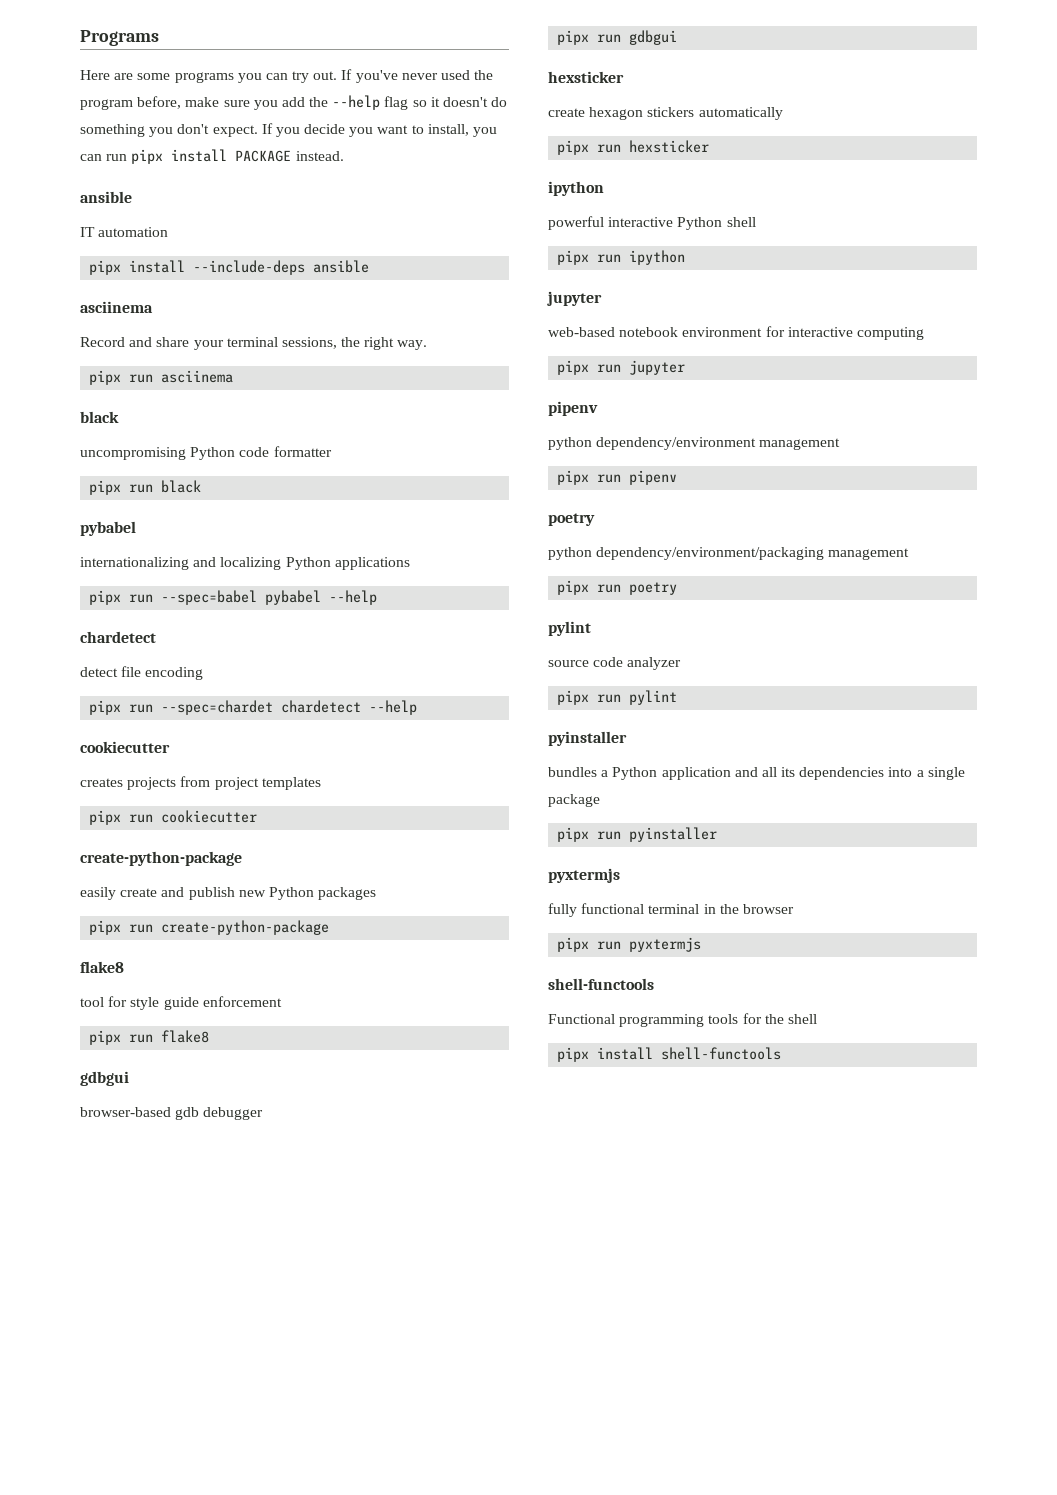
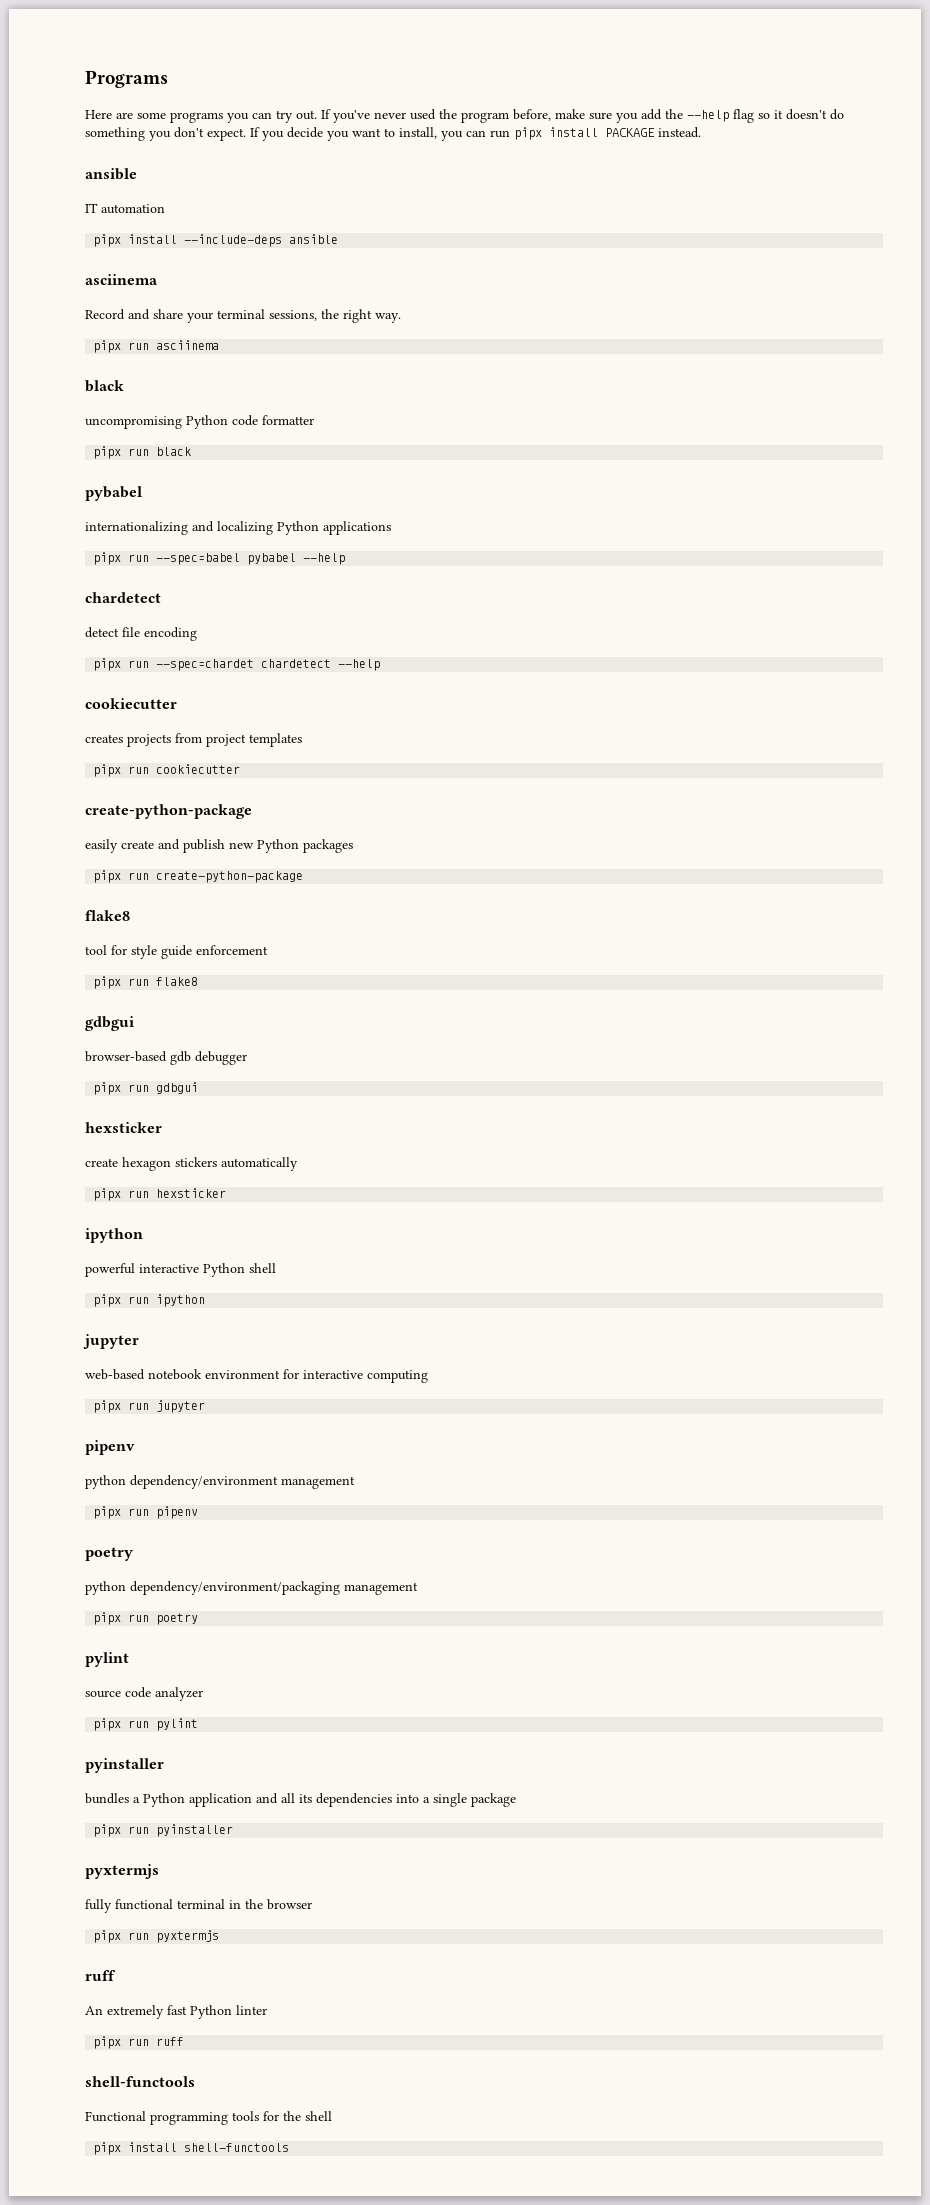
(702, 944) none -> [85,1970,116,1981] [85,2005,267,2019] [93,2036,185,2049] // ruff // An extremely fast Python linter // pipx run ruff

